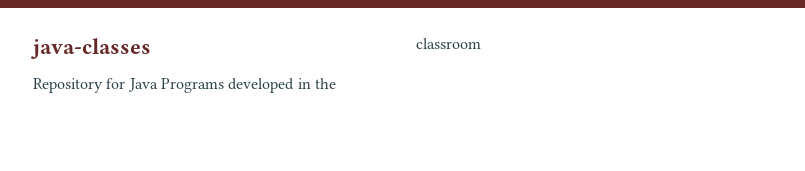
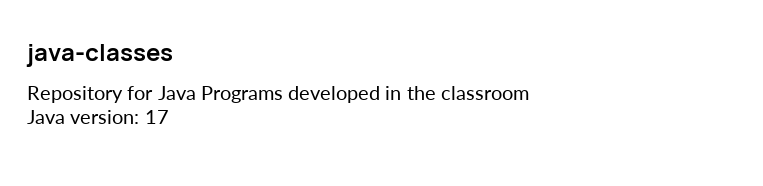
(481, 43) none -> [27,110,169,124] // Java version: 17

